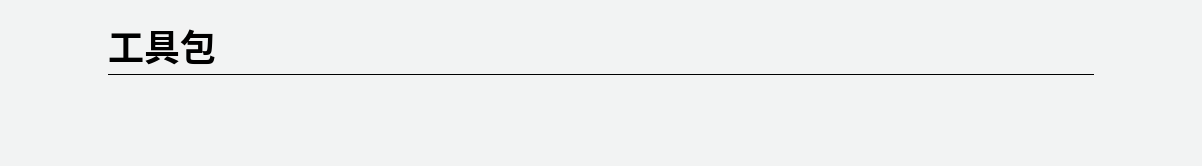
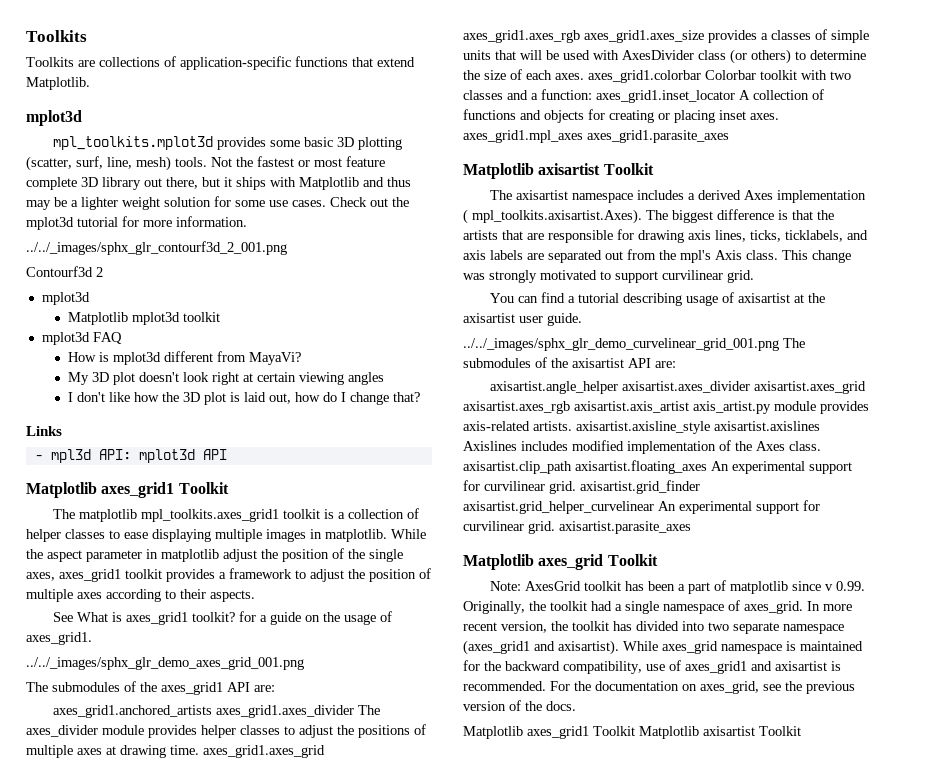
[108,29,216,65] 工具包 -> [26,30,87,42] [26,56,415,70] [26,77,90,90] [26,110,82,126] [53,136,403,150] [26,156,385,171] [26,177,411,190] [26,196,409,210] [26,216,247,230] [26,241,287,255] [26,266,103,277] [41,292,90,305] [67,312,220,325] [41,332,122,345] [67,351,301,365] [67,372,384,385] [67,392,420,405] [26,426,62,436] [34,449,227,463] [26,482,229,498] [53,508,420,522] [26,529,426,542] [26,548,403,562] [26,568,431,582] [26,589,255,602] [53,611,393,625] [26,632,92,645] [26,657,304,670] [26,681,275,695] [53,705,381,718] [26,724,426,738] [26,745,325,758] [463,29,869,43] [463,49,866,64] [463,69,851,83] [463,89,824,103] [463,109,779,123] [463,130,729,143] [463,163,654,179] [490,190,867,203] [463,209,834,224] [463,229,868,243] [463,249,851,263] [463,270,754,283] [490,292,826,306] [463,313,582,326] [463,338,805,351] [463,357,676,368] [490,381,867,394] [463,401,869,414] [463,421,820,434] [463,440,821,454] [463,460,852,474] [463,480,700,494] [463,500,820,514] [463,521,691,534] [463,554,658,570] [490,580,866,594] [463,600,852,614] [463,621,844,634] [463,640,863,655] [463,660,841,674] [463,681,855,694] [463,700,576,711] [463,726,801,739] Toolkits // Toolkits are collections of application-specific functions that extend Matplotlib. // mplot3d // mpl_toolkits.mplot3d provides some basic 3D plotting (scatter, surf, line, mesh) tools. Not the fastest or most feature complete 3D library out there, but it ships with Matplotlib and thus may be a lighter weight solution for some use cases. Check out the mplot3d tutorial for more information. // ../../_images/sphx_glr_contourf3d_2_001.png // Contourf3d 2 // mplot3d // Matplotlib mplot3d toolkit // mplot3d FAQ // How is mplot3d different from MayaVi? // My 3D plot doesn't look right at certain viewing angles // I don't like how the 3D plot is laid out, how do I change that? // Links // - mpl3d API: mplot3d API // Matplotlib axes_grid1 Toolkit // The matplotlib mpl_toolkits.axes_grid1 toolkit is a collection of helper classes to ease displaying multiple images in matplotlib. While the aspect parameter in matplotlib adjust the position of the single axes, axes_grid1 toolkit provides a framework to adjust the position of multiple axes according to their aspects. // See What is axes_grid1 toolkit? for a guide on the usage of axes_grid1. // ../../_images/sphx_glr_demo_axes_grid_001.png // The submodules of the axes_grid1 API are: // axes_grid1.anchored_artists axes_grid1.axes_divider The axes_divider module provides helper classes to adjust the positions of multiple axes at drawing time. axes_grid1.axes_grid axes_grid1.axes_rgb axes_grid1.axes_size provides a classes of simple units that will be used with AxesDivider class (or others) to determine the size of each axes. axes_grid1.colorbar Colorbar toolkit with two classes and a function: axes_grid1.inset_locator A collection of functions and objects for creating or placing inset axes. axes_grid1.mpl_axes axes_grid1.parasite_axes // Matplotlib axisartist Toolkit // The axisartist namespace includes a derived Axes implementation ( mpl_toolkits.axisartist.Axes). The biggest difference is that the artists that are responsible for drawing axis lines, ticks, ticklabels, and axis labels are separated out from the mpl's Axis class. This change was strongly motivated to support curvilinear grid. // You can find a tutorial describing usage of axisartist at the axisartist user guide. // ../../_images/sphx_glr_demo_curvelinear_grid_001.png The submodules of the axisartist API are: // axisartist.angle_helper axisartist.axes_divider axisartist.axes_grid axisartist.axes_rgb axisartist.axis_artist axis_artist.py module provides axis-related artists. axisartist.axisline_style axisartist.axislines Axislines includes modified implementation of the Axes class. axisartist.clip_path axisartist.floating_axes An experimental support for curvilinear grid. axisartist.grid_finder axisartist.grid_helper_curvelinear An experimental support for curvilinear grid. axisartist.parasite_axes // Matplotlib axes_grid Toolkit // Note: AxesGrid toolkit has been a part of matplotlib since v 0.99. Originally, the toolkit had a single namespace of axes_grid. In more recent version, the toolkit has divided into two separate namespace (axes_grid1 and axisartist). While axes_grid namespace is maintained for the backward compatibility, use of axes_grid1 and axisartist is recommended. For the documentation on axes_grid, see the previous version of the docs. // Matplotlib axes_grid1 Toolkit Matplotlib axisartist Toolkit

